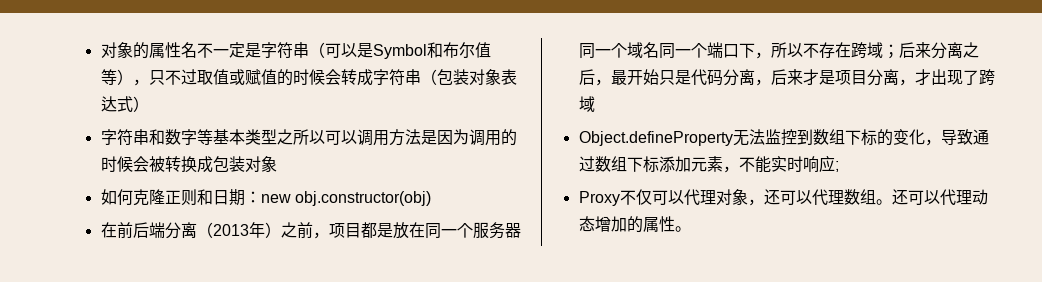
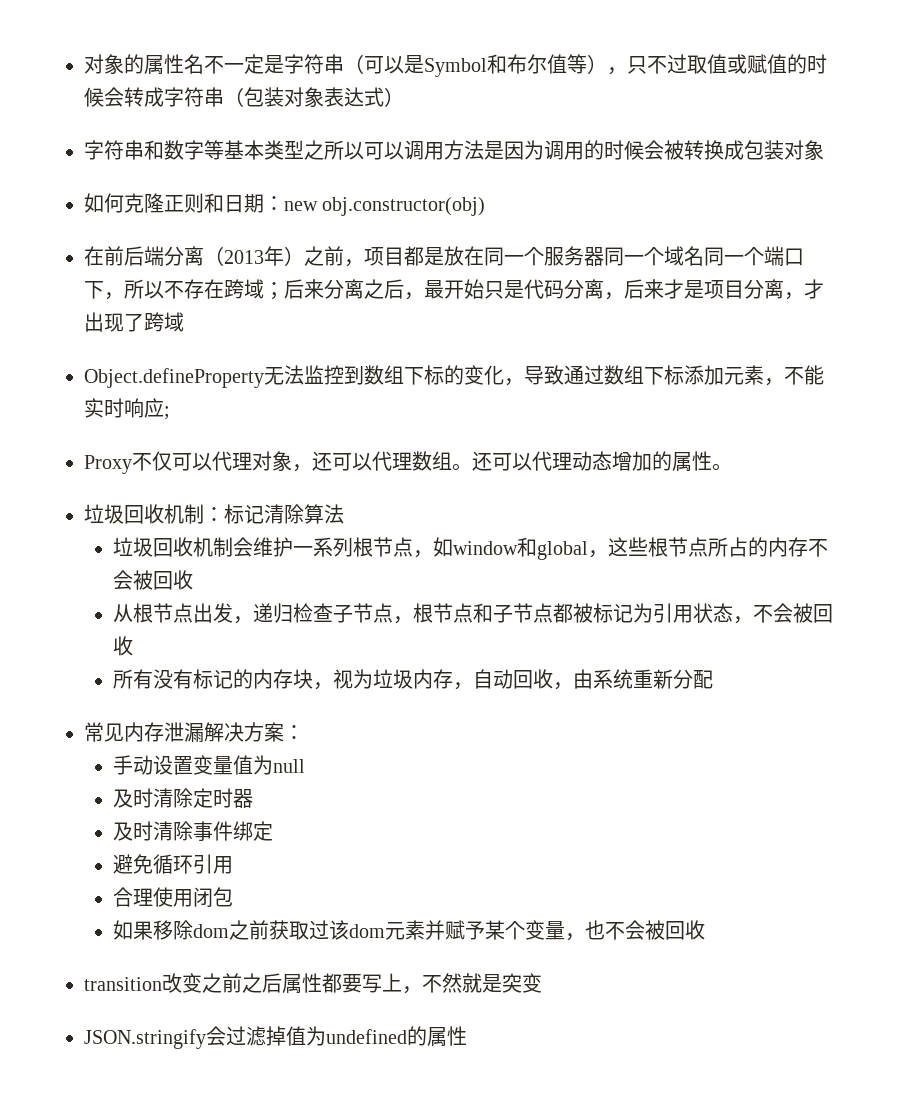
(691, 229) none -> [84,504,344,524] [113,537,829,560] [113,570,194,590] [113,603,834,624] [113,636,134,656] [113,669,714,690] [84,722,304,742] [113,755,306,775] [113,788,254,808] [113,821,274,841] [113,854,234,874] [113,887,234,908] [113,920,706,941] [84,973,542,994] [84,1026,467,1049] // 垃圾回收机制：标记清除算法 // 垃圾回收机制会维护一系列根节点，如window和global，这些根节点所占的内存不会被回收 // 从根节点出发，递归检查子节点，根节点和子节点都被标记为引用状态，不会被回收 // 所有没有标记的内存块，视为垃圾内存，自动回收，由系统重新分配 // 常见内存泄漏解决方案： // 手动设置变量值为null // 及时清除定时器 // 及时清除事件绑定 // 避免循环引用 // 合理使用闭包 // 如果移除dom之前获取过该dom元素并赋予某个变量，也不会被回收 // transition改变之前之后属性都要写上，不然就是突变 // JSON.stringify会过滤掉值为undefined的属性

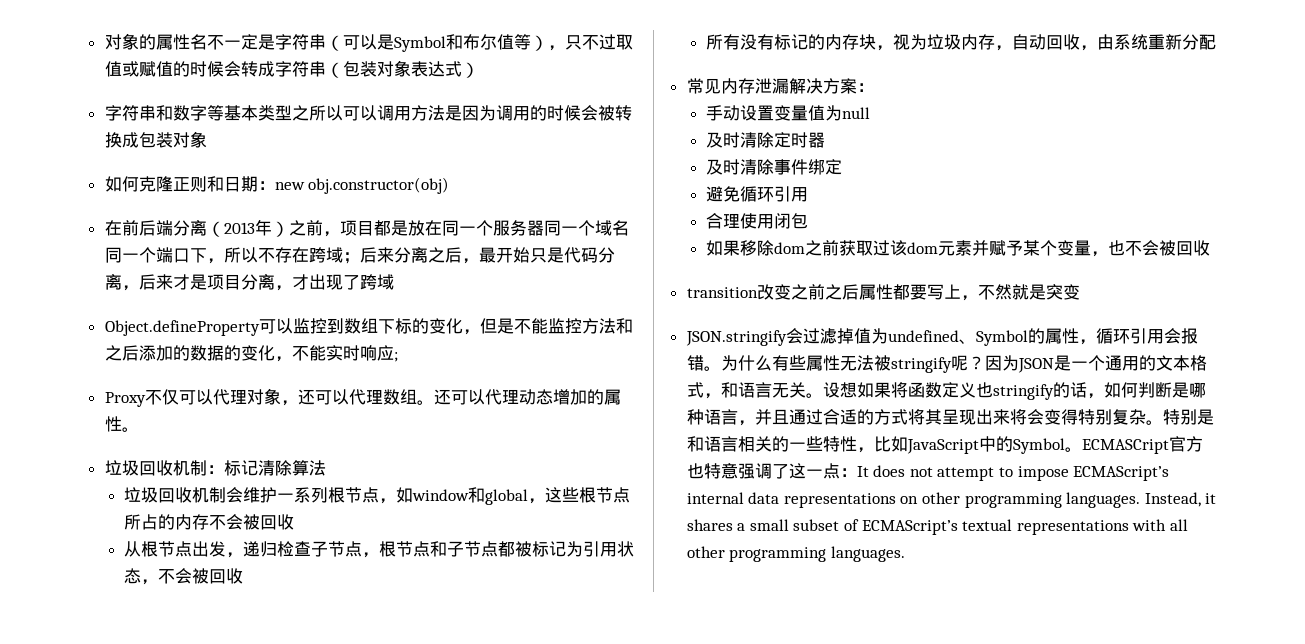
[264,365,304,385] 无法 -> [258,318,293,334] 可以
[524,365,764,385] 导致通过数组下标添加元素 -> [479,318,633,334] [104,345,275,361] 但是不能监控方法和之后添加的数据的变化
[407,1026,467,1047] 的属性 -> [958,328,1198,346] [686,355,1207,373] [686,382,1206,400] [686,409,1214,426] [686,436,1203,454] [686,463,1170,481] [686,492,1217,508] [686,519,1189,535] [686,546,905,562] 、Symbol的属性，循环引用会报错。为什么有些属性无法被stringify呢？因为JSON是一个通用的文本格式，和语言无关。设想如果将函数定义也stringify的话，如何判断是哪种语言，并且通过合适的方式将其呈现出来将会变得特别复杂。特别是和语言相关的一些特性，比如JavaScript中的Symbol。ECMASCript官方也特意强调了这一点：It does not attempt to impose ECMAScript’s internal data representations on other programming languages. Instead, it shares a small subset of ECMAScript’s textual representations with all other programming languages.

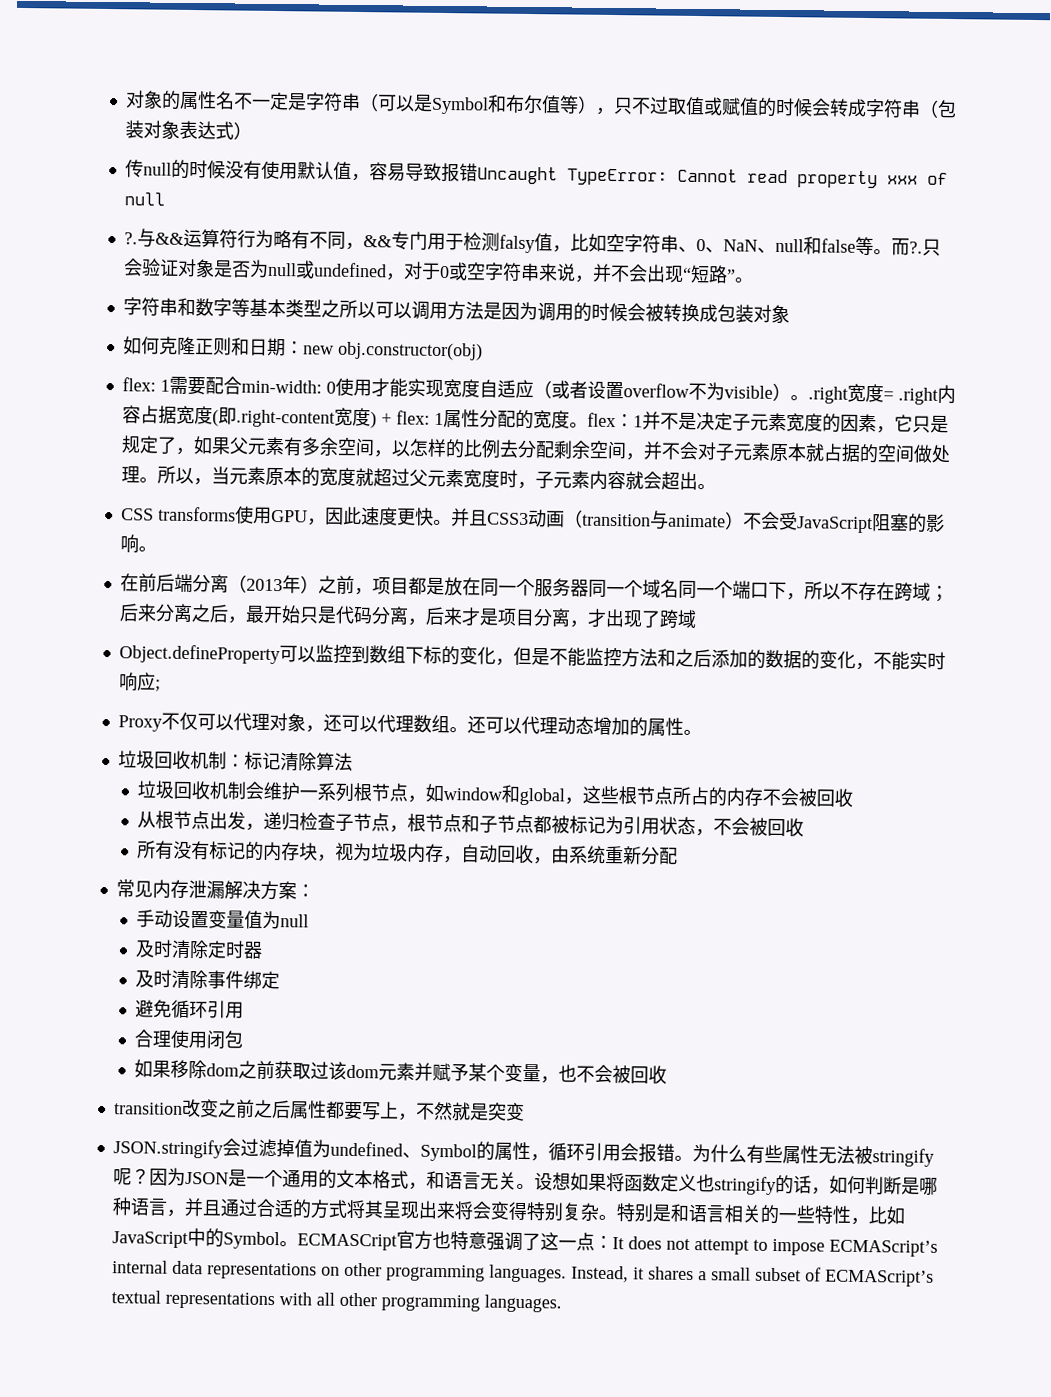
(479, 70) none -> [124,159,948,189] [123,192,165,206] [123,228,941,256] [122,258,754,284] // 传null的时候没有使用默认值，容易导致报错Uncaught TypeError: Cannot read property xxx of null // ?.与&&运算符行为略有不同，&&专门用于检测falsy值，比如空字符串、0、NaN、null和false等。而?.只会验证对象是否为null或undefined，对于0或空字符串来说，并不会出现“短路”。
(450, 185) none -> [121,376,956,405] [121,405,949,434] [120,435,951,464] [120,465,716,491] [120,505,945,534] [119,534,157,554] // flex: 1需要配合min-width: 0使用才能实现宽度自适应（或者设置overflow不为visible）。.right宽度= .right内容占据宽度(即.right-content宽度) + flex: 1属性分配的宽度。flex：1并不是决定子元素宽度的因素，它只是规定了，如果父元素有多余空间，以怎样的比例去分配剩余空间，并不会对子元素原本就占据的空间做处理。所以，当元素原本的宽度就超过父元素宽度时，子元素内容就会超出。 // CSS transforms使用GPU，因此速度更快。并且CSS3动画（transition与animate）不会受JavaScript阻塞的影响。

